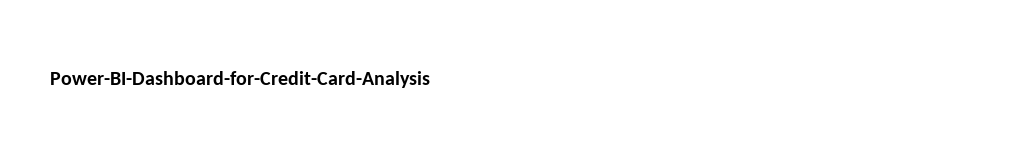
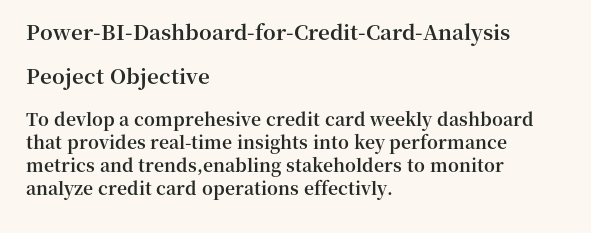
(430, 79) none -> [26,67,210,90] [26,110,535,131] [26,133,508,154] [26,156,504,177] [26,179,393,200] // Peoject Objective // To devlop a comprehesive credit card weekly dashboard that provides real-time insights into key performance metrics and trends,enabling stakeholders to monitor analyze credit card operations effectivly.

